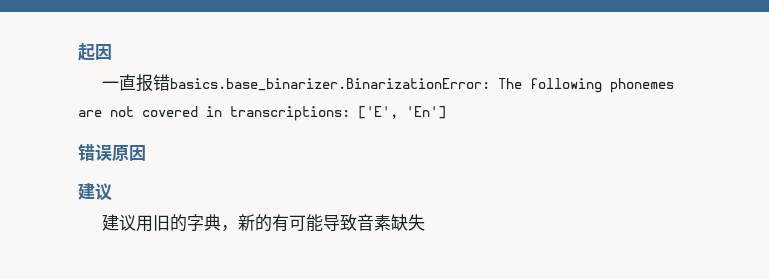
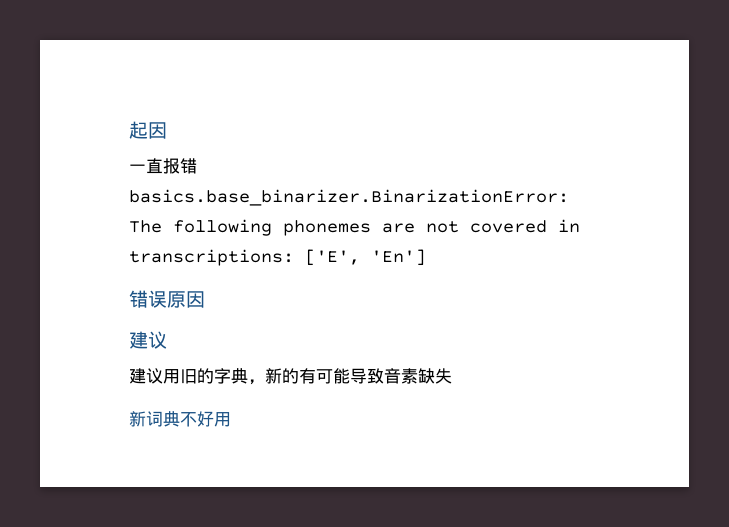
(425, 222) none -> [129,411,231,427] // 新词典不好用

